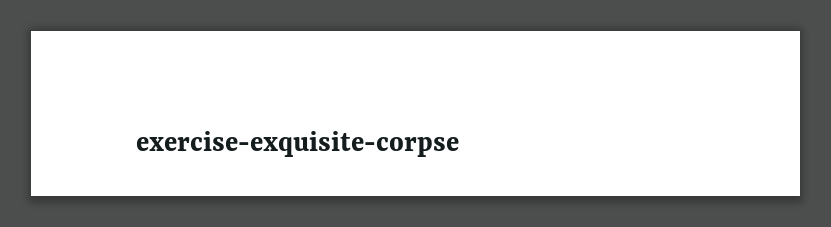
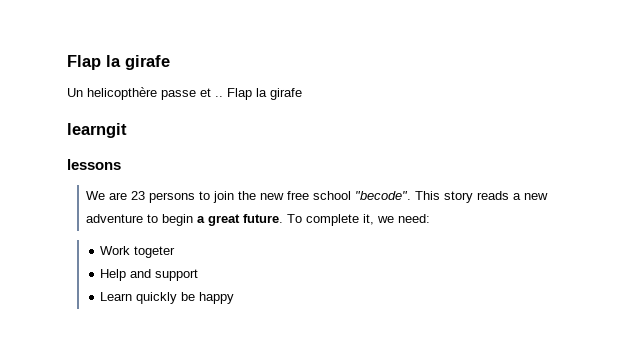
[136,131,459,157] exercise-exquisite-corpse -> [67,55,170,70] [67,87,302,100] [67,123,127,138] [67,159,121,170] [86,191,549,203] [86,214,431,226] [100,246,176,258] [100,269,199,281] [100,292,235,304] Flap la girafe // Un helicopthère passe et .. Flap la girafe // learngit // lessons // We are 23 persons to join the new free school "becode". This story reads a new adventure to begin a great future. To complete it, we need: // Work togeter // Help and support // Learn quickly be happy

